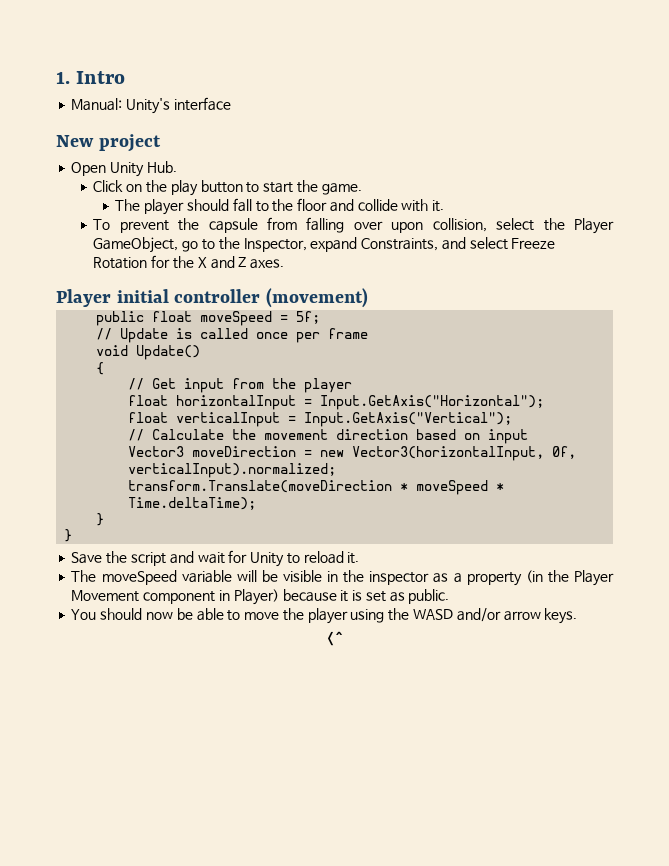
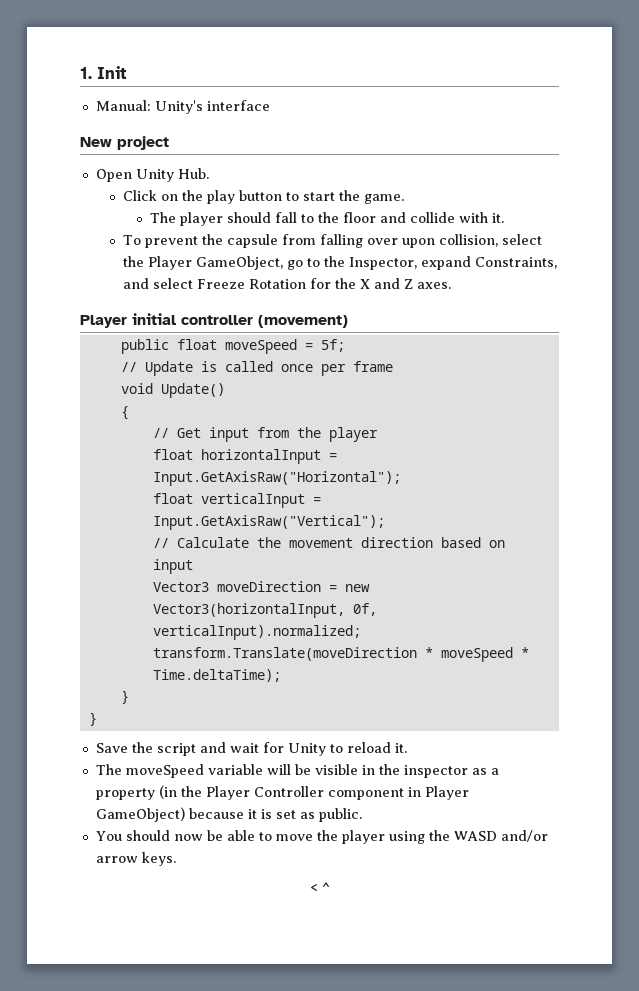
[76,71,126,84] Intro -> [97,66,127,79] Init
[320,395,545,410] Input.GetAxis("Horizontal"); -> [152,471,401,486] Input.GetAxisRaw("Horizontal");
[304,412,513,427] Input.GetAxis("Vertical"); -> [152,515,385,530] Input.GetAxisRaw("Vertical");
[71,590,140,602] Movement -> [253,786,324,797] Controller
[233,589,279,605] Player) -> [424,786,469,800] [95,807,185,822] Player GameObject)

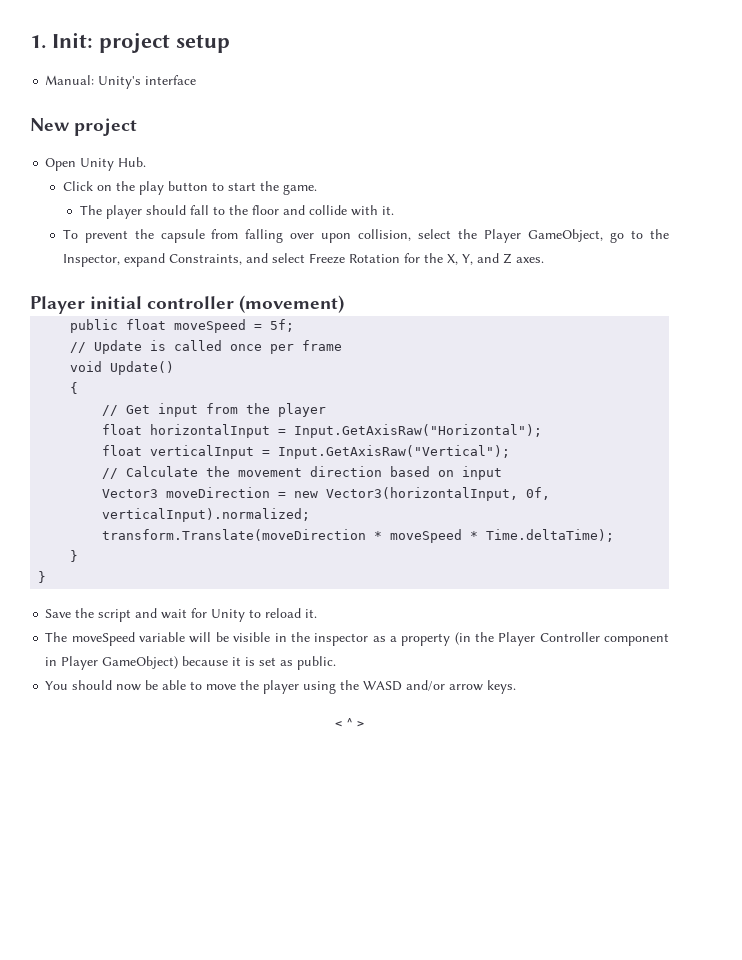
[97,66,127,79] Init -> [52,32,230,53] Init: project setup
[360,279,371,289] X -> [446,254,473,265] X, Y,
(330, 887) none -> [357,721,364,727] >

